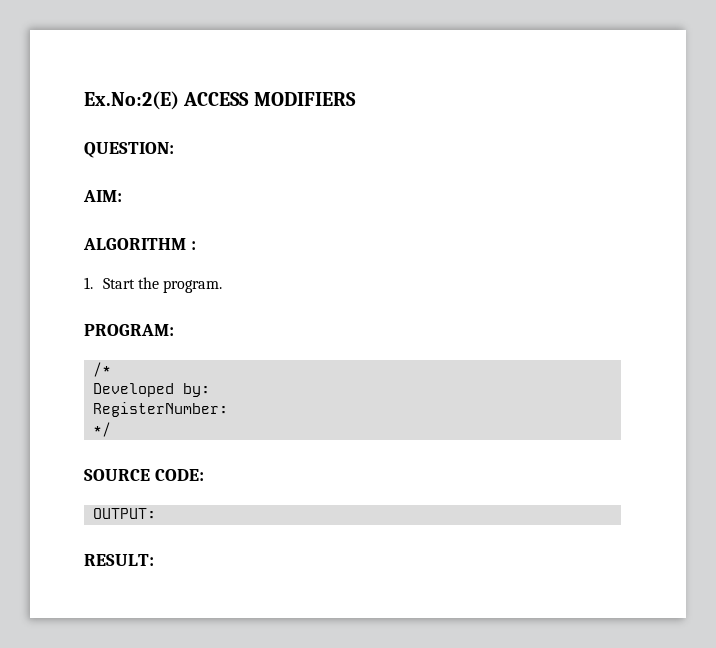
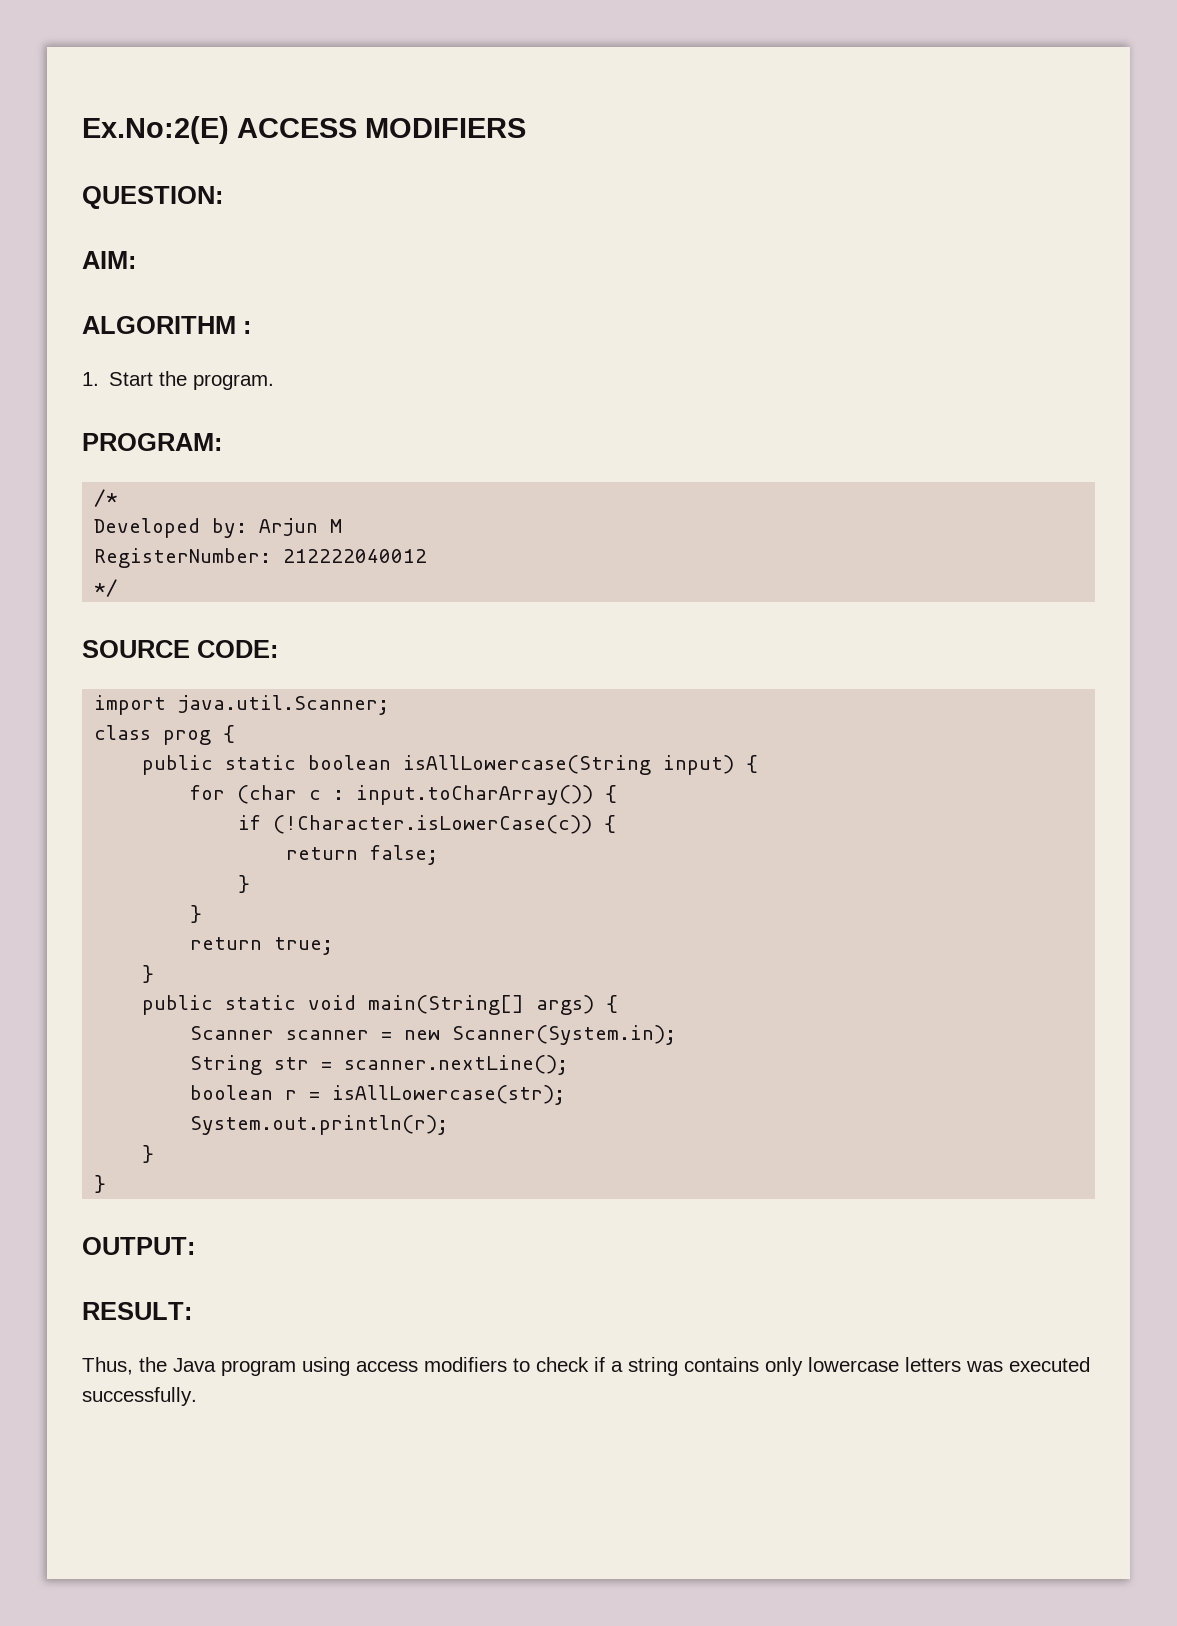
(211, 390) none -> [259,518,343,536] Arjun M
(229, 409) none -> [283,549,428,563] 212222040012
[93,508,157,519] [84,554,154,566] OUTPUT: // RESULT: -> [94,695,390,715] [94,725,236,745] [142,755,759,775] [190,785,618,805] [238,815,617,834] [286,845,439,865] [238,875,251,893] [190,905,203,923] [190,937,334,955] [142,965,155,983] [142,995,619,1015] [190,1025,677,1045] [190,1055,569,1075] [190,1085,566,1105] [190,1115,449,1135] [142,1145,155,1163] [94,1175,107,1193] [82,1237,195,1255] [82,1302,192,1320] [82,1357,1090,1376] [82,1387,197,1406] import java.util.Scanner; // class prog { // public static boolean isAllLowercase(String input) { // for (char c : input.toCharArray()) { // if (!Character.isLowerCase(c)) { // return false; // } // } // return true; // } // public static void main(String[] args) { // Scanner scanner = new Scanner(System.in); // String str = scanner.nextLine(); // boolean r = isAllLowercase(str); // System.out.println(r); // } // } // OUTPUT: // RESULT: // Thus, the Java program using access modifiers to check if a string contains only lowercase letters was executed successfully.

